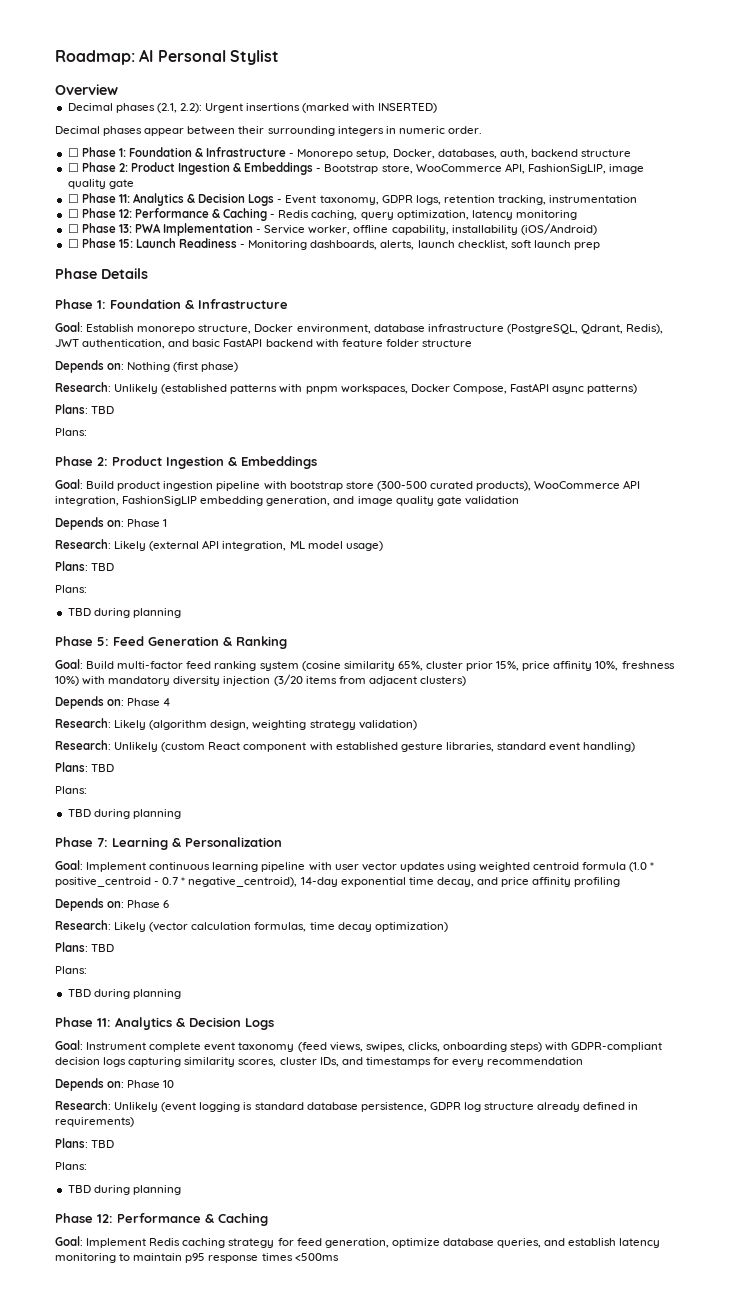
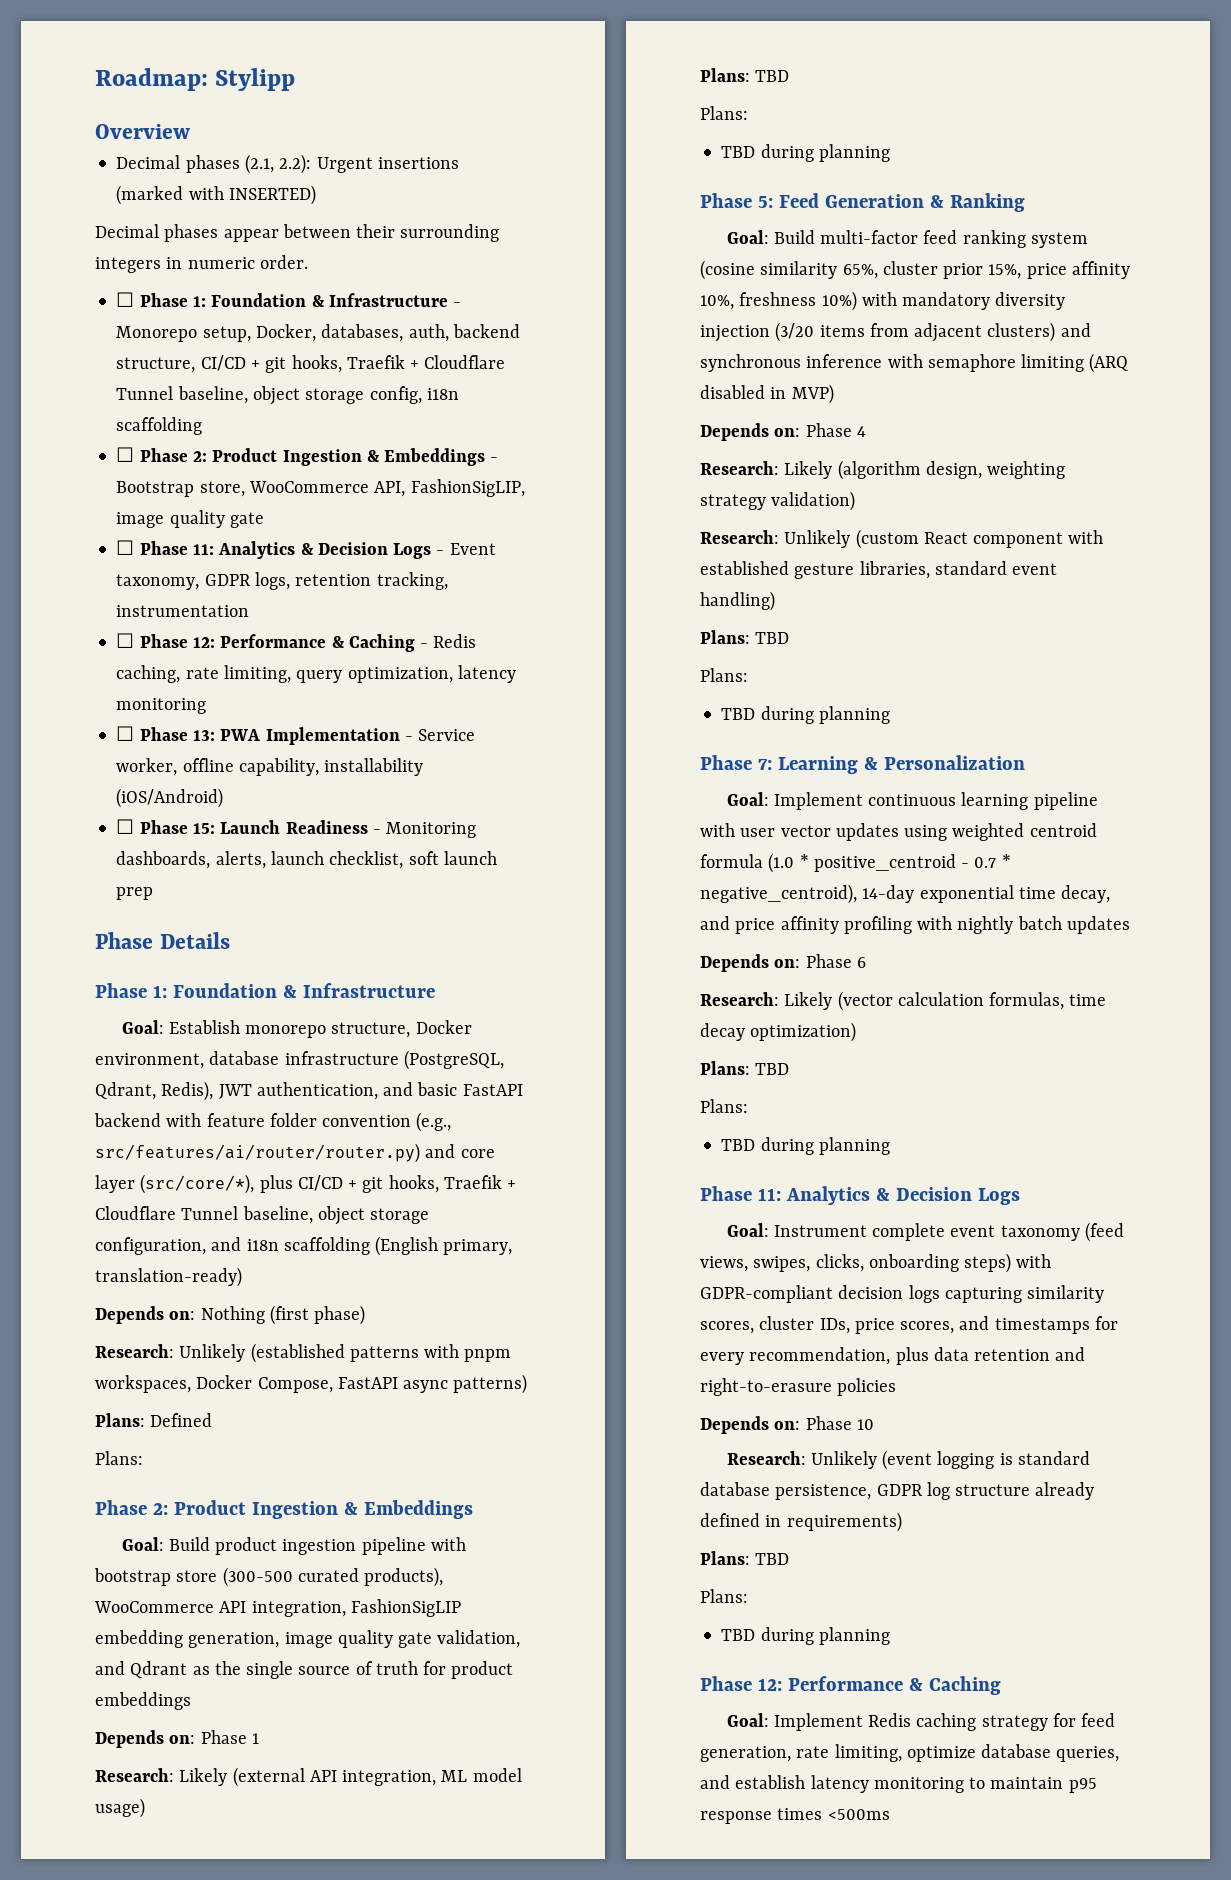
[139,49,279,65] AI Personal Stylist -> [215,68,296,91] Stylipp
[581,149,632,157] structure -> [116,355,506,373] [116,386,459,405] [116,417,203,435] structure, CI/CD + git hooks, Traefik + Cloudflare Tunnel baseline, object storage config, i18n scaffolding
(358, 215) none -> [185,665,291,683] rate limiting,
[421,339,472,347] structure -> [322,1112,452,1132] [95,1143,495,1163] [95,1174,517,1194] [95,1206,430,1225] [95,1236,513,1256] [95,1267,242,1287] convention (e.g., src/features/ai/router/router.py) and core layer (src/core/*), plus CI/CD + git hooks, Traefik + Cloudflare Tunnel baseline, object storage configuration, and i18n scaffolding (English primary, translation-ready)
[91,406,115,414] TBD -> [150,1413,213,1427] Defined
[333,496,519,506] and image quality gate validation -> [284,1630,521,1648] [95,1661,514,1679] [95,1692,191,1710] image quality gate validation, and Qdrant as the single source of truth for product embeddings
(466, 681) none -> [1060,323,1091,337] [700,353,1129,373] [700,384,834,404] and synchronous inference with semaphore limiting (ARQ disabled in MVP)
(621, 882) none -> [917,916,1130,934] with nightly batch updates
(339, 1062) none -> [854,1318,955,1334] price scores,
[487,1057,584,1065] recommendation -> [749,1347,1086,1365] [700,1378,897,1396] recommendation, plus data retention and right-to-erasure policies
(389, 1243) none -> [796,1744,902,1762] rate limiting,

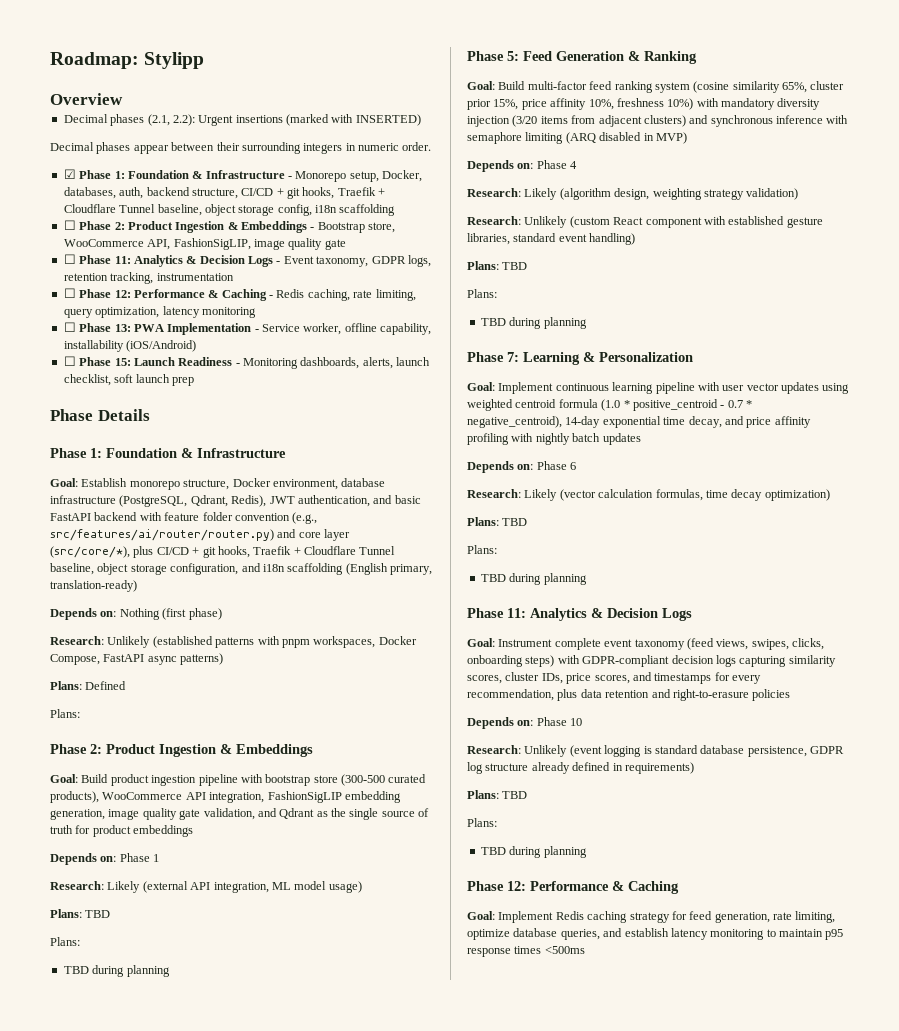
[116,292,135,307] ☐ -> [63,169,76,179] ☑

